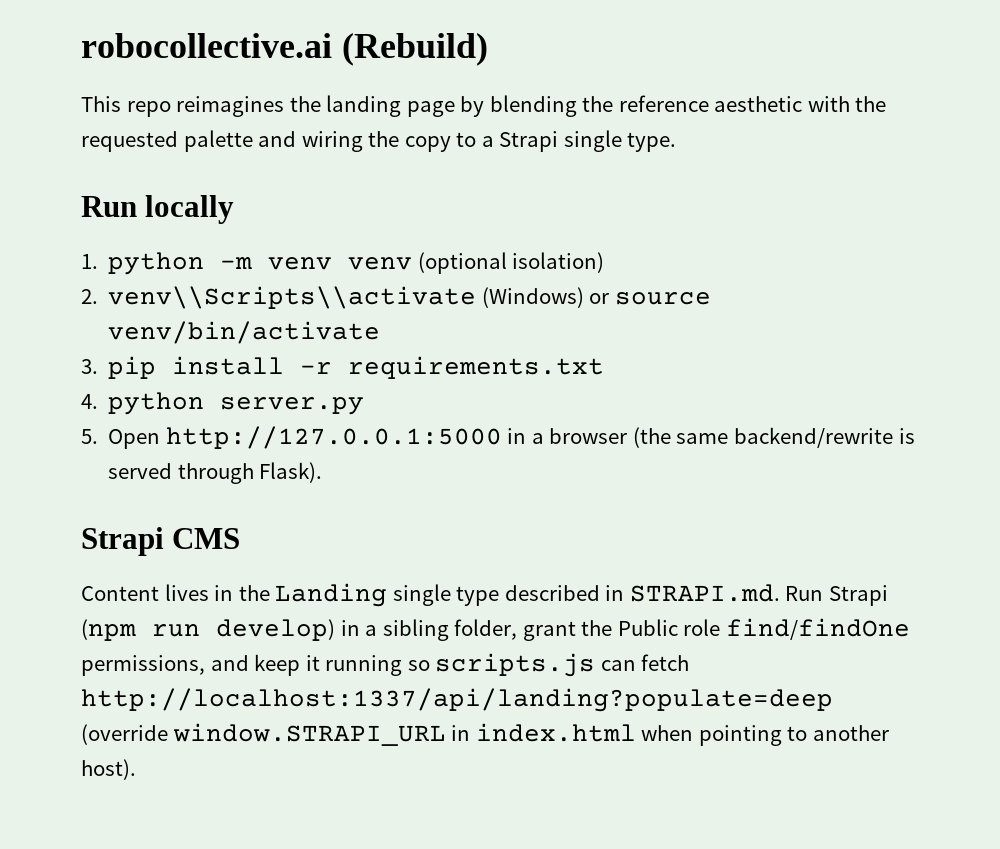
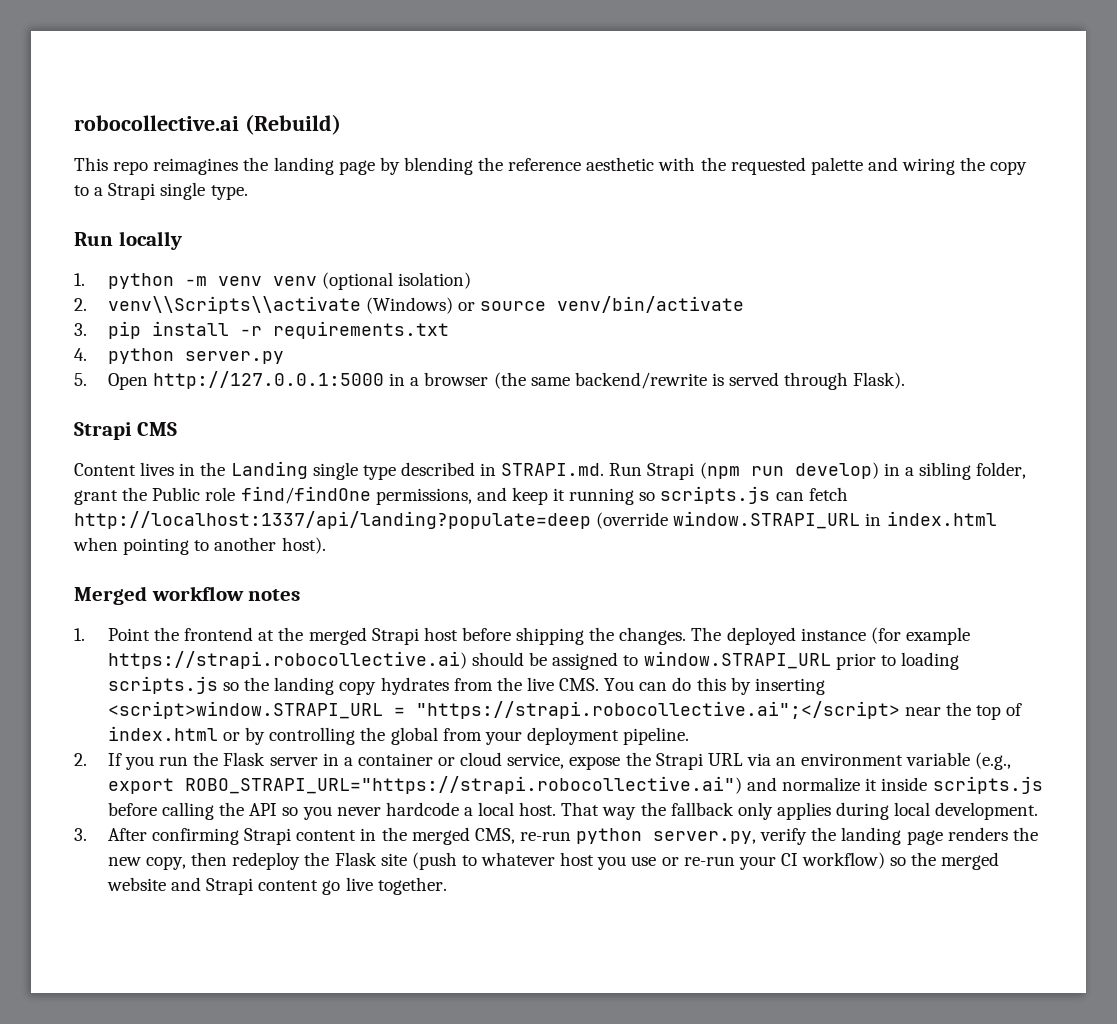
(136, 769) none -> [74,586,301,605] [74,627,970,645] [107,651,959,670] [107,676,825,695] [107,701,1023,720] [107,726,690,745] [74,752,1012,770] [107,776,1043,794] [107,802,1039,820] [74,827,1038,845] [107,852,1000,870] [106,877,447,895] // Merged workflow notes // 1. Point the frontend at the merged Strapi host before shipping the changes. The deployed instance (for example https://strapi.robocollective.ai) should be assigned to window.STRAPI_URL prior to loading scripts.js so the landing copy hydrates from the live CMS. You can do this by inserting <script>window.STRAPI_URL = "https://strapi.robocollective.ai";</script> near the top of index.html or by controlling the global from your deployment pipeline. // 2. If you run the Flask server in a container or cloud service, expose the Strapi URL via an environment variable (e.g., export ROBO_STRAPI_URL="https://strapi.robocollective.ai") and normalize it inside scripts.js before calling the API so you never hardcode a local host. That way the fallback only applies during local development. // 3. After confirming Strapi content in the merged CMS, re-run python server.py, verify the landing page renders the new copy, then redeploy the Flask site (push to whatever host you use or re-run your CI workflow) so the merged website and Strapi content go live together.

